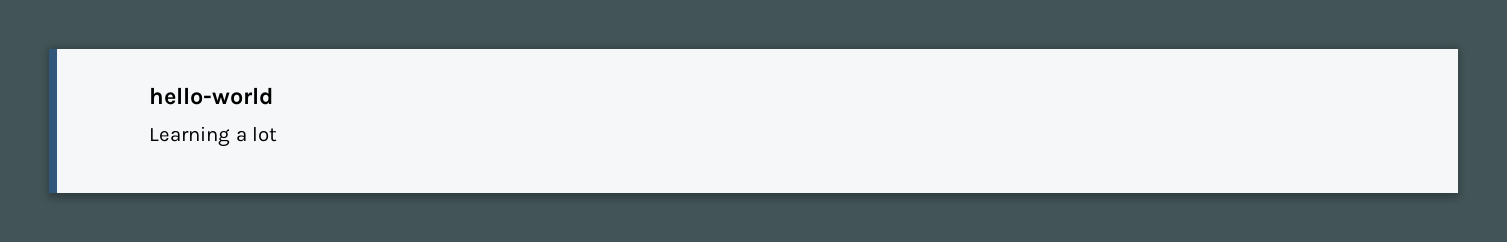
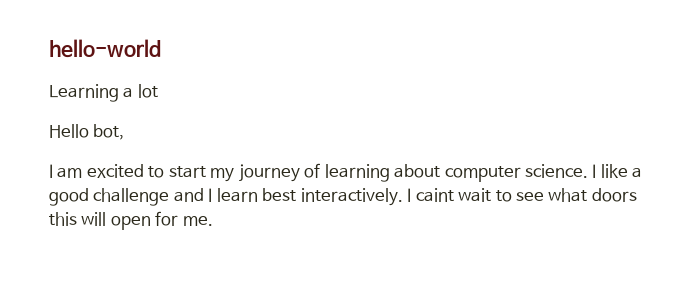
(278, 134) none -> [49,124,125,140] [49,163,643,182] [49,188,637,206] [49,211,213,230] // Hello bot, // I am excited to start my journey of learning about computer science. I like a good challenge and I learn best interactively. I caint wait to see what doors this will open for me.

